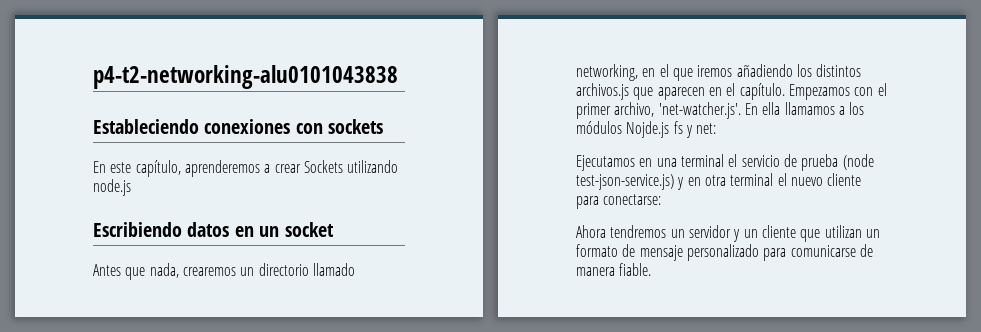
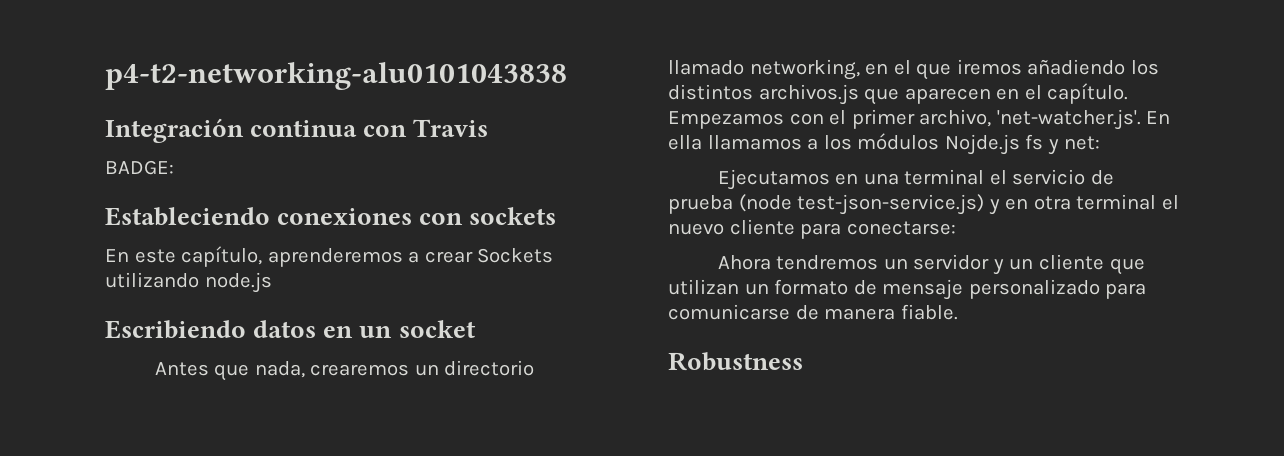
(398, 77) none -> [105,118,489,143] [105,160,174,175] // Integración continua con Travis // BADGE:
(652, 269) none -> [668,352,803,371] // Robustness

